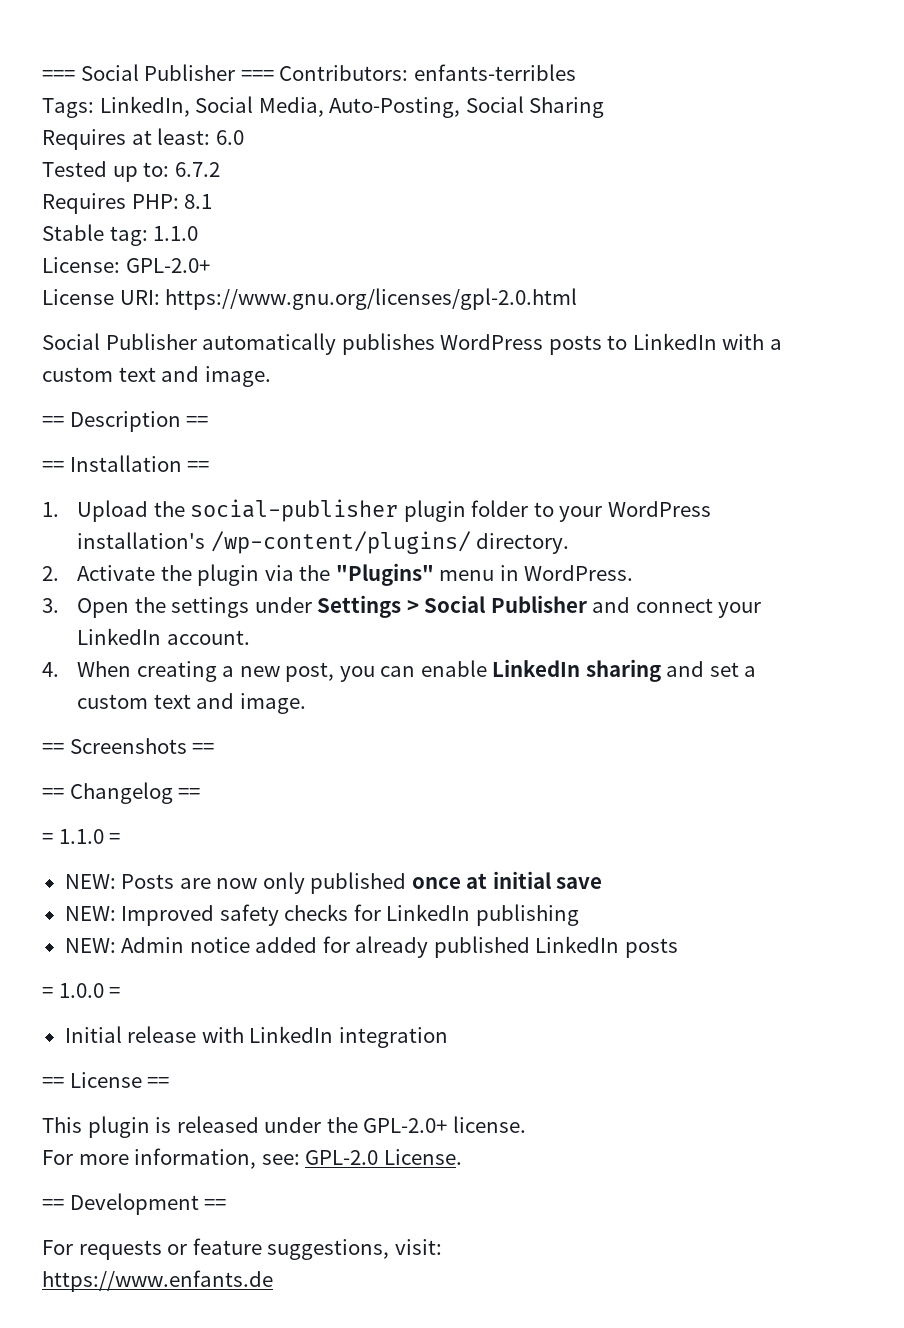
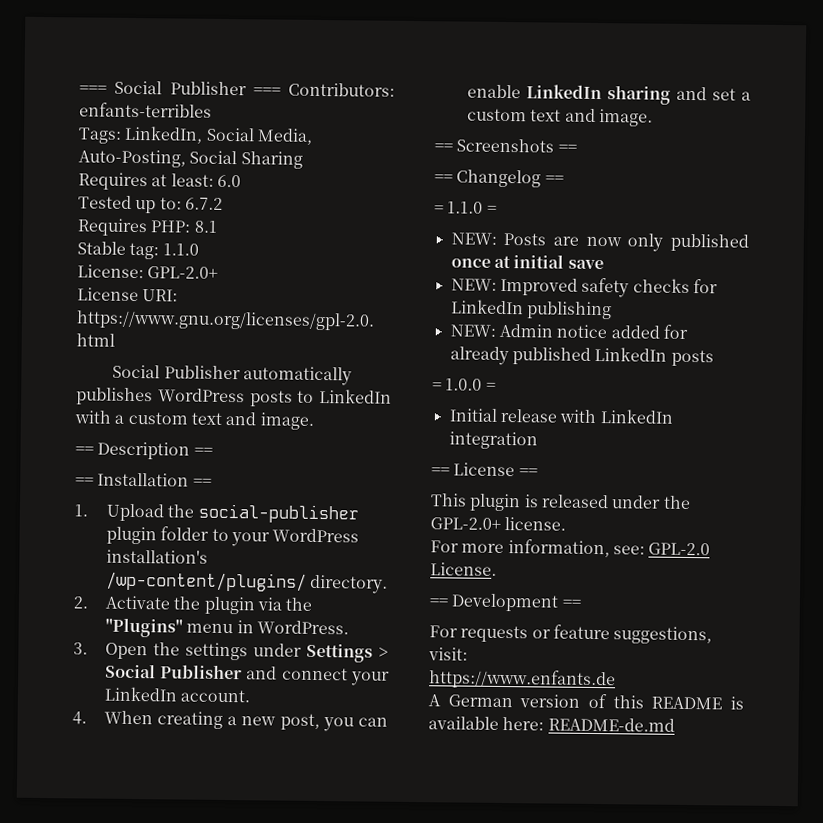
(273, 1281) none -> [428,693,744,710] [428,716,675,732] // A German version of this README is available here: README-de.md

